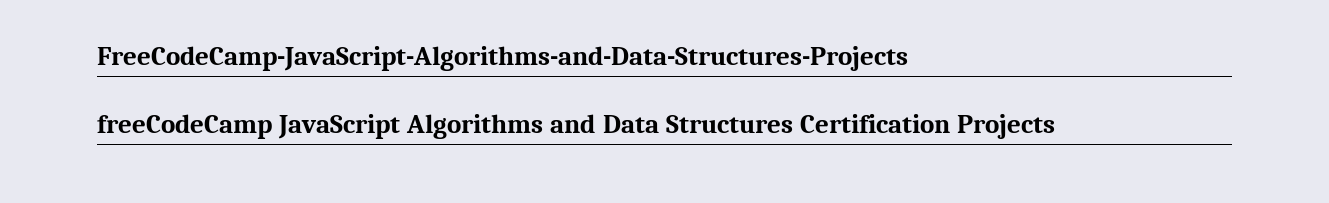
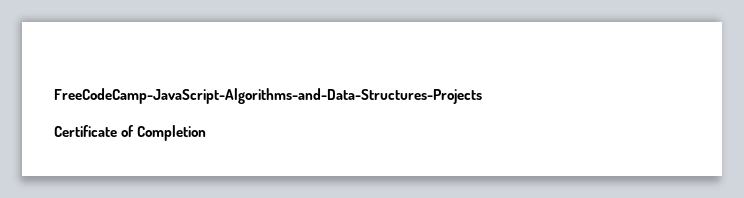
[97,114,1056,139] freeCodeCamp JavaScript Algorithms and Data Structures Certification Projects -> [54,125,207,141] Certificate of Completion

